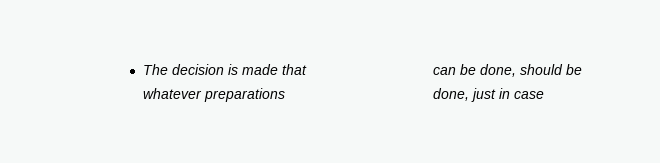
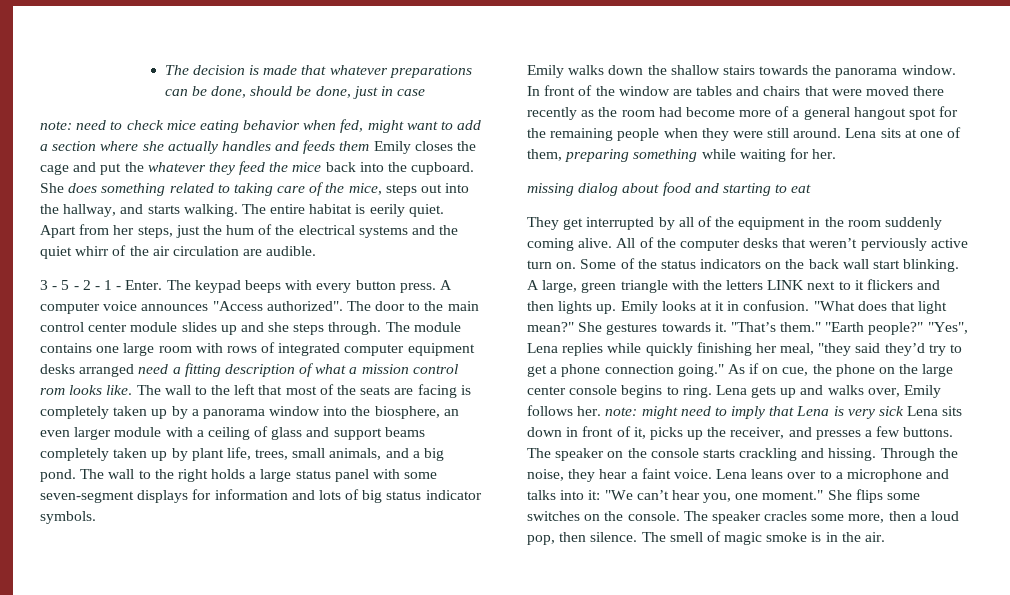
(545, 95) none -> [40,119,482,133] [40,140,477,154] [40,161,475,175] [40,182,470,196] [40,204,444,217] [40,224,459,238] [40,245,317,259] [40,280,452,293] [40,301,479,314] [40,322,461,335] [40,342,475,356] [40,363,458,377] [40,384,471,398] [40,406,459,419] [40,426,425,440] [40,447,445,461] [40,469,438,482] [40,489,482,503] [40,511,96,524] [527,65,956,78] [527,85,945,96] [527,106,959,120] [527,127,962,141] [527,148,837,162] [527,182,812,196] [527,216,943,230] [527,237,968,251] [527,258,960,272] [527,279,941,293] [527,300,948,314] [527,322,968,335] [527,342,963,356] [527,363,954,377] [527,385,942,398] [527,405,963,419] [527,426,954,440] [527,448,958,461] [527,468,950,482] [527,489,921,503] [527,511,960,524] [527,531,886,545] // note: need to check mice eating behavior when fed, might want to add a section where she actually handles and feeds them Emily closes the cage and put the whatever they feed the mice back into the cupboard. She does something related to taking care of the mice, steps out into the hallway, and starts walking. The entire habitat is eerily quiet. Apart from her steps, just the hum of the electrical systems and the quiet whirr of the air circulation are audible. // 3 - 5 - 2 - 1 - Enter. The keypad beeps with every button press. A computer voice announces "Access authorized". The door to the main control center module slides up and she steps through. The module contains one large room with rows of integrated computer equipment desks arranged need a fitting description of what a mission control rom looks like. The wall to the left that most of the seats are facing is completely taken up by a panorama window into the biosphere, an even larger module with a ceiling of glass and support beams completely taken up by plant life, trees, small animals, and a big pond. The wall to the right holds a large status panel with some seven-segment displays for information and lots of big status indicator symbols. // Emily walks down the shallow stairs towards the panorama window. In front of the window are tables and chairs that were moved there recently as the room had become more of a general hangout spot for the remaining people when they were still around. Lena sits at one of them, preparing something while waiting for her. // missing dialog about food and starting to eat // They get interrupted by all of the equipment in the room suddenly coming alive. All of the computer desks that weren’t perviously active turn on. Some of the status indicators on the back wall start blinking. A large, green triangle with the letters LINK next to it flickers and then lights up. Emily looks at it in confusion. "What does that light mean?" She gestures towards it. "That’s them." "Earth people?" "Yes", Lena replies while quickly finishing her meal, "they said they’d try to get a phone connection going." As if on cue, the phone on the large center console begins to ring. Lena gets up and walks over, Emily follows her. note: might need to imply that Lena is very sick Lena sits down in front of it, picks up the receiver, and presses a few buttons. The speaker on the console starts crackling and hissing. Through the noise, they hear a faint voice. Lena leans over to a microphone and talks into it: "We can’t hear you, one moment." She flips some switches on the console. The speaker cracles some more, then a loud pop, then silence. The smell of magic smoke is in the air.

